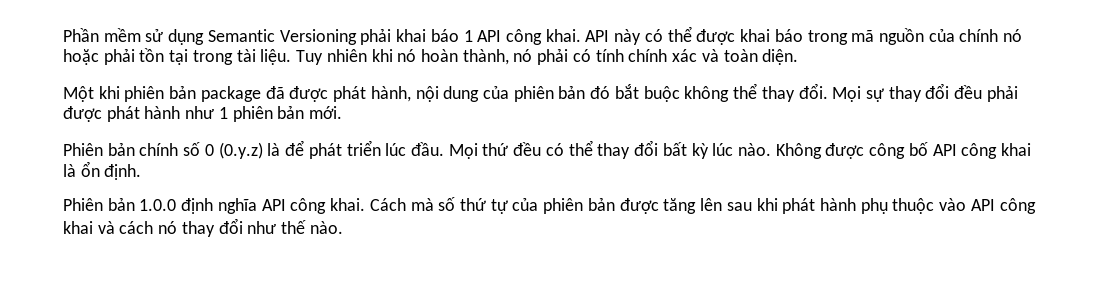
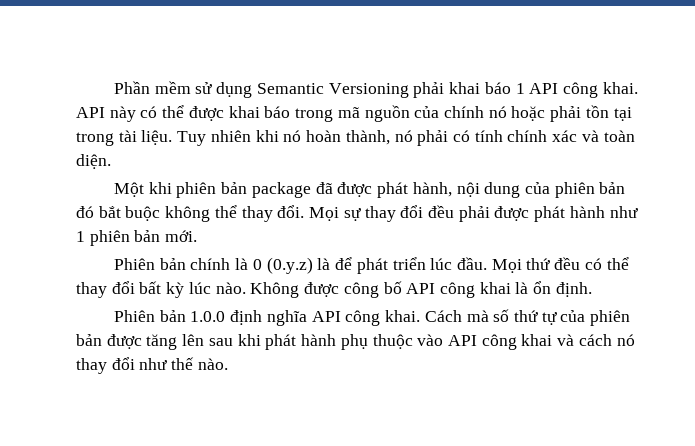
[183,142,201,156] số -> [235,258,249,270] là

